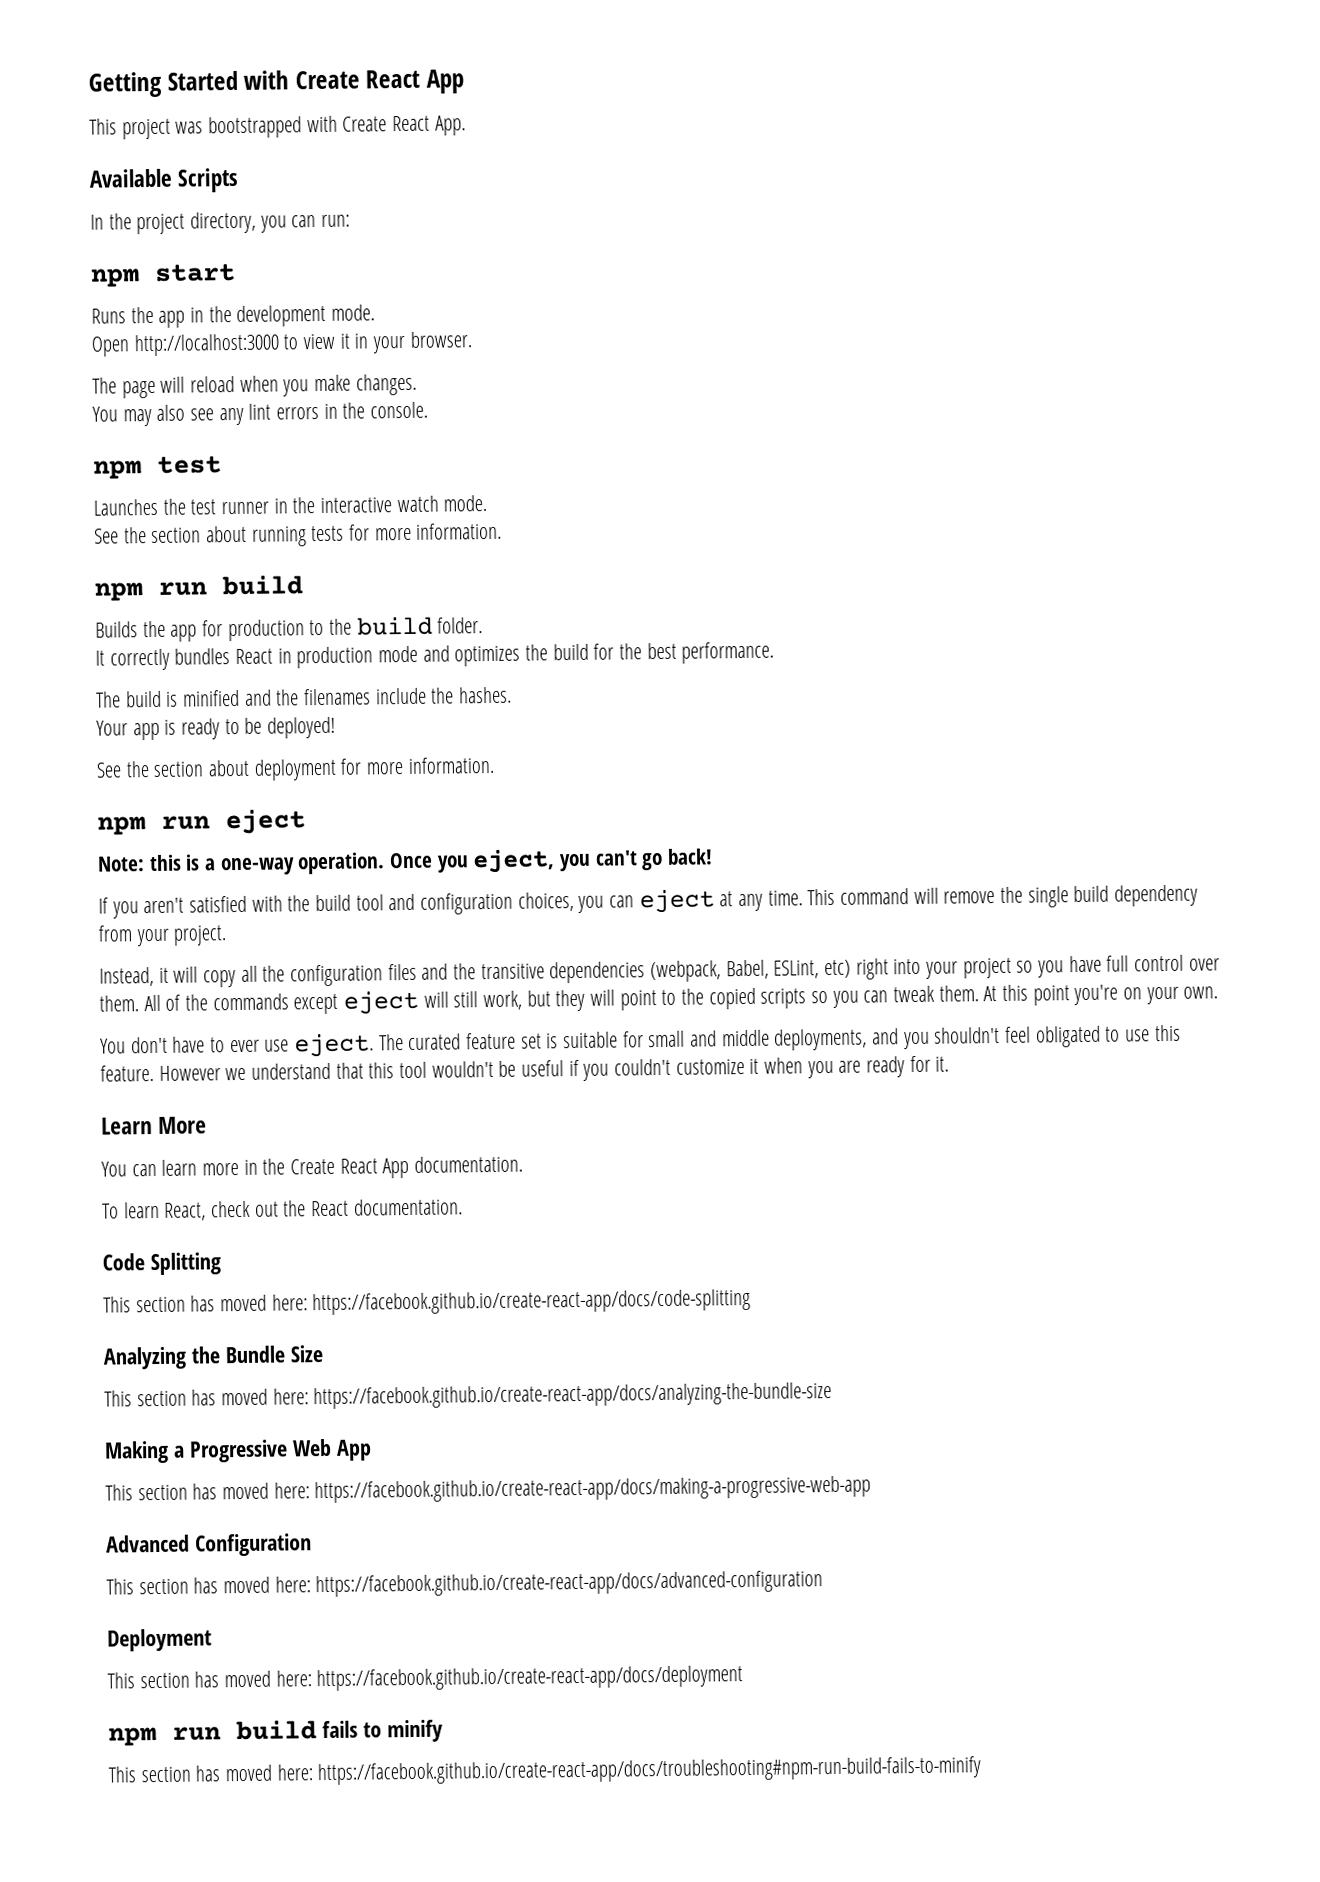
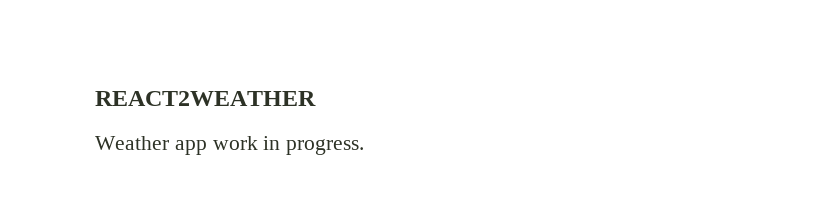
[88,69,465,98] [89,115,466,140] [89,167,240,193] [90,211,351,235] [90,263,236,288] [91,304,376,328] [91,331,472,357] [92,373,417,399] [92,401,429,427] [93,456,222,480] [93,495,488,516] [94,522,503,547] [94,575,303,602] [95,616,484,642] [95,641,775,671] [96,686,513,708] [96,716,337,741] [96,756,494,781] [97,809,306,836] [97,848,714,876] [98,884,1199,919] [98,925,228,947] [99,954,1220,988] [99,984,1219,1015] [100,1024,1181,1058] [100,1055,950,1082] [101,1116,208,1135] [101,1155,524,1179] [102,1198,463,1221] [102,1252,221,1276] [103,1288,752,1316] [103,1345,323,1370] [104,1381,833,1410] [104,1438,372,1464] [105,1475,872,1504] [106,1533,312,1557] [106,1570,824,1598] [107,1628,212,1652] [107,1665,744,1692] [108,1719,443,1747] [108,1756,982,1786] Getting Started with Create React App // This project was bootstrapped with Create React App. // Available Scripts // In the project directory, you can run: // npm start // Runs the app in the development mode. // Open http://localhost:3000 to view it in your browser. // The page will reload when you make changes. // You may also see any lint errors in the console. // npm test // Launches the test runner in the interactive watch mode. // See the section about running tests for more information. // npm run build // Builds the app for production to the build folder. // It correctly bundles React in production mode and optimizes the build for the best performance. // The build is minified and the filenames include the hashes. // Your app is ready to be deployed! // See the section about deployment for more information. // npm run eject // Note: this is a one-way operation. Once you eject, you can't go back! // If you aren't satisfied with the build tool and configuration choices, you can eject at any time. This command will remove the single build dependency from your project. // Instead, it will copy all the configuration files and the transitive dependencies (webpack, Babel, ESLint, etc) right into your project so you have full control over them. All of the commands except eject will still work, but they will point to the copied scripts so you can tweak them. At this point you're on your own. // You don't have to ever use eject. The curated feature set is suitable for small and middle deployments, and you shouldn't feel obligated to use this feature. However we understand that this tool wouldn't be useful if you couldn't customize it when you are ready for it. // Learn More // You can learn more in the Create React App documentation. // To learn React, check out the React documentation. // Code Splitting // This section has moved here: https://facebook.github.io/create-react-app/docs/code-splitting // Analyzing the Bundle Size // This section has moved here: https://facebook.github.io/create-react-app/docs/analyzing-the-bundle-size // Making a Progressive Web App // This section has moved here: https://facebook.github.io/create-react-app/docs/making-a-progressive-web-app // Advanced Configuration // This section has moved here: https://facebook.github.io/create-react-app/docs/advanced-configuration // Deployment // This section has moved here: https://facebook.github.io/create-react-app/docs/deployment // npm run build fails to minify // This section has moved here: https://facebook.github.io/create-react-app/docs/troubleshooting#npm-run-build-fails-to-minify -> [95,91,316,106] [95,136,365,155] REACT2WEATHER // Weather app work in progress.

